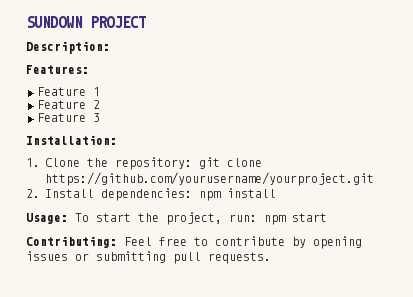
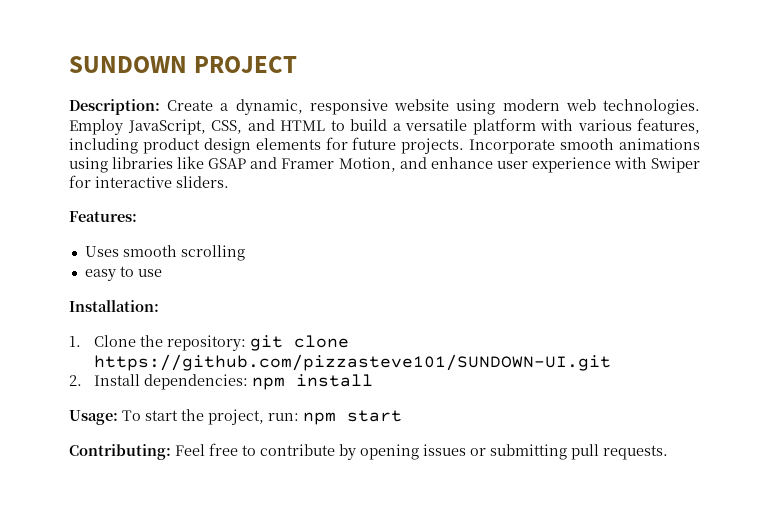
[26,65,89,74] [37,87,100,96] [37,100,100,109] [37,113,100,122] // Features: // Feature 1 // Feature 2 // Feature 3 -> [167,99,700,115] [69,118,700,135] [69,137,701,154] [69,156,700,173] [69,175,229,188] [69,211,137,222] [84,245,245,261] [84,266,162,281] Create a dynamic, responsive website using modern web technologies. Employ JavaScript, CSS, and HTML to build a versatile platform with various features, including product design elements for future projects. Incorporate smooth animations using libraries like GSAP and Framer Motion, and enhance user experience with Swiper for interactive sliders. // Features: // Uses smooth scrolling // easy to use
[45,172,374,186] https://github.com/yourusername/yourproject.git -> [94,354,612,371] https://github.com/pizzasteve101/SUNDOWN-UI.git

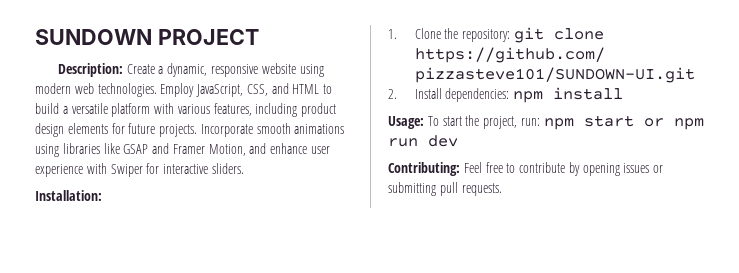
[69,211,137,222] [84,245,245,261] [84,266,162,281] // Features: // Uses smooth scrolling // easy to use -> (244, 168) none
(402, 416) none -> [643,118,704,130] [388,135,458,147] or npm run dev

